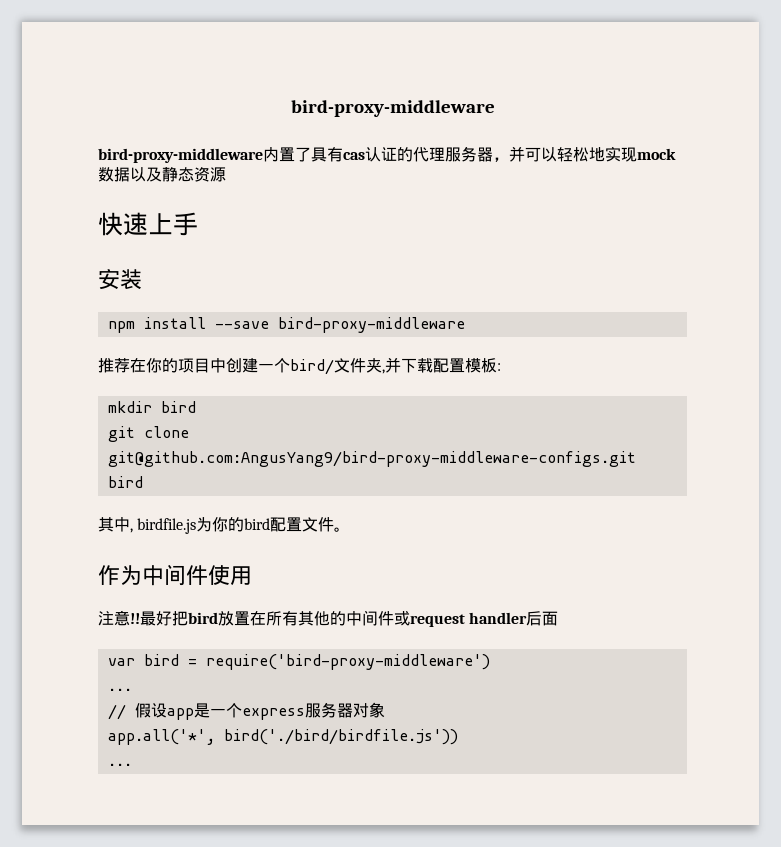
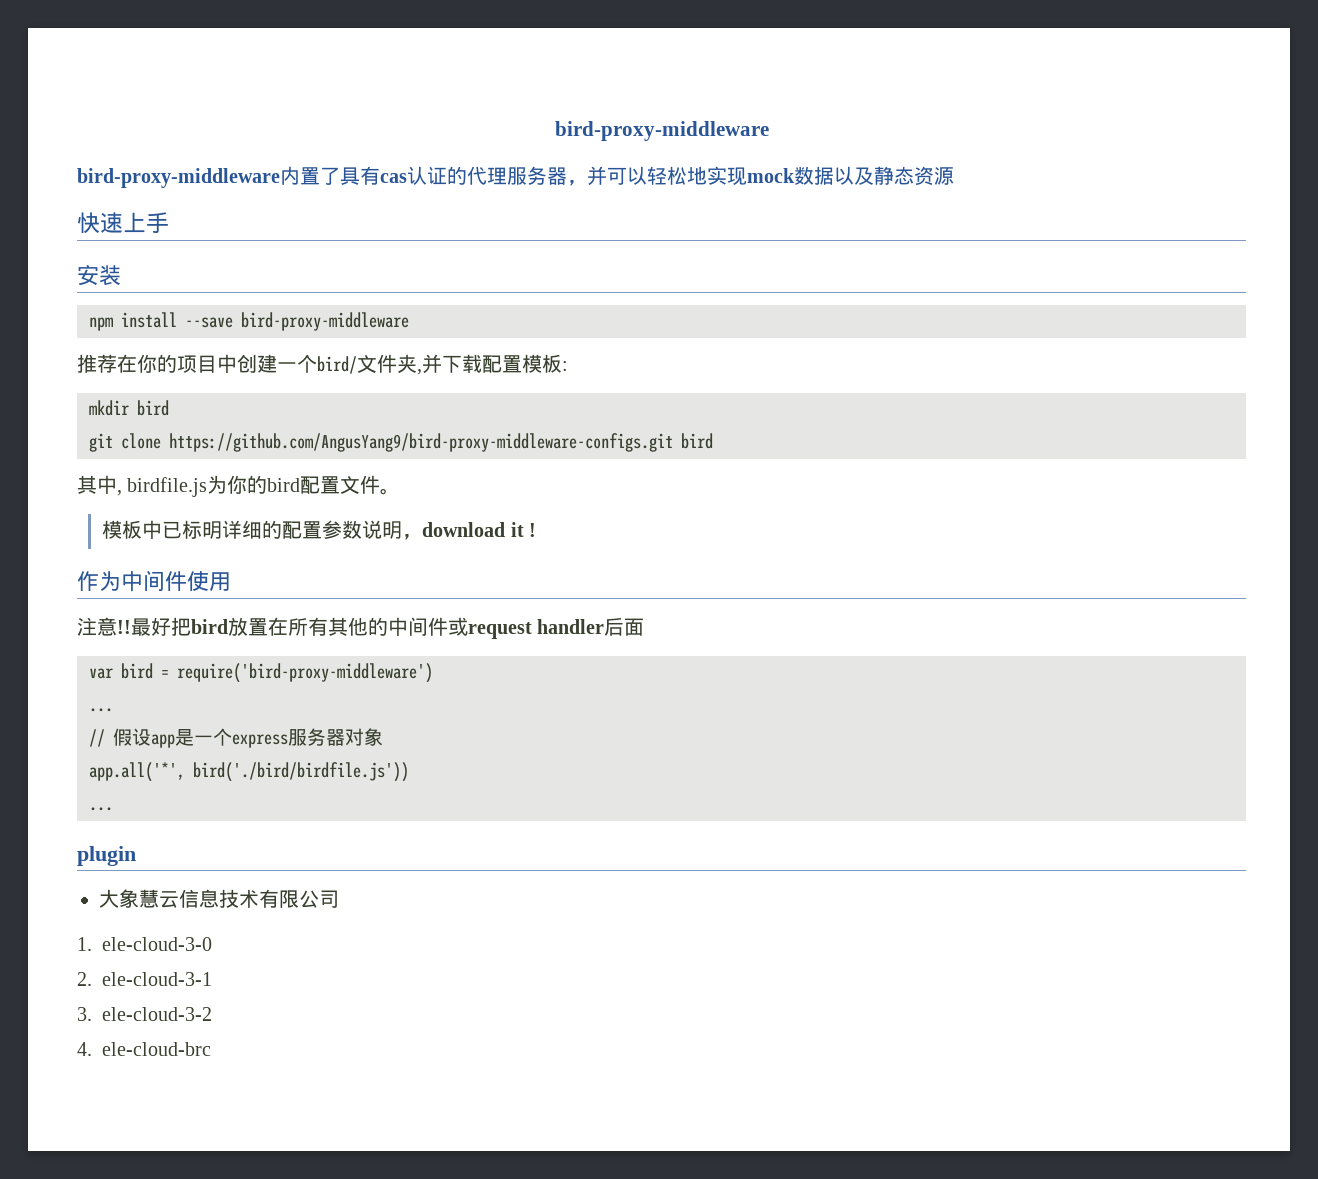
[107,451,636,467] git@github.com:AngusYang9/bird-proxy-middleware-configs.git -> [169,433,673,452] https://github.com/AngusYang9/bird-proxy-middleware-configs.git
(351, 529) none -> [102,520,537,540] // 模板中已标明详细的配置参数说明，download it !
(132, 764) none -> [77,846,136,866] [99,889,339,908] [77,937,213,951] [77,972,213,986] [77,1007,213,1021] [77,1042,212,1056] // plugin // 大象慧云信息技术有限公司 // 1. ele-cloud-3-0 // 2. ele-cloud-3-1 // 3. ele-cloud-3-2 // 4. ele-cloud-brc

